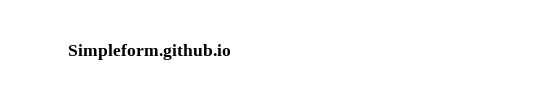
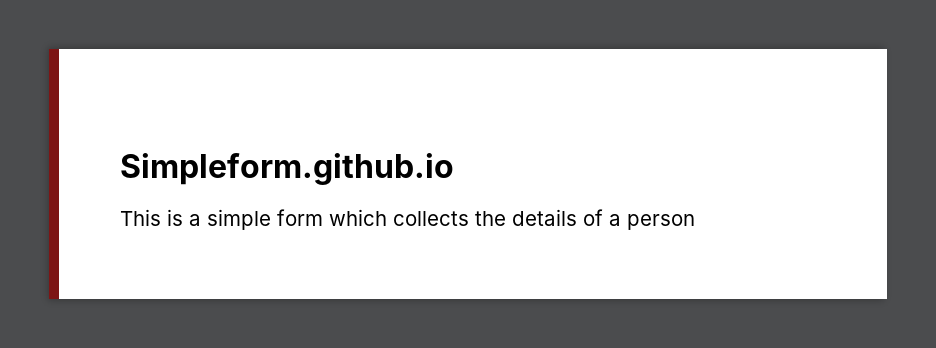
(231, 52) none -> [120,209,695,230] // This is a simple form which collects the details of a person

